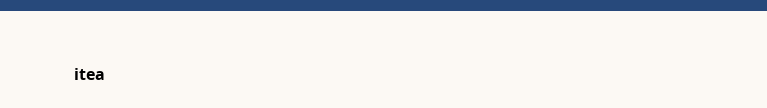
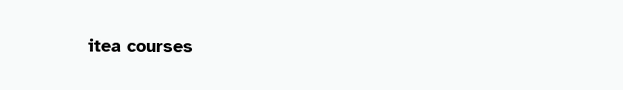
(105, 74) none -> [126,42,194,53] courses

